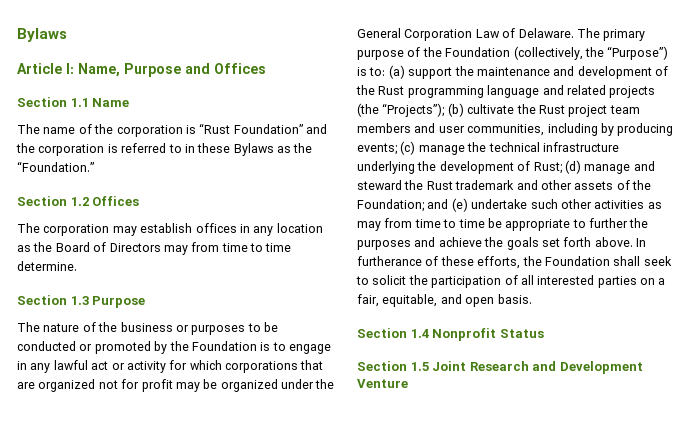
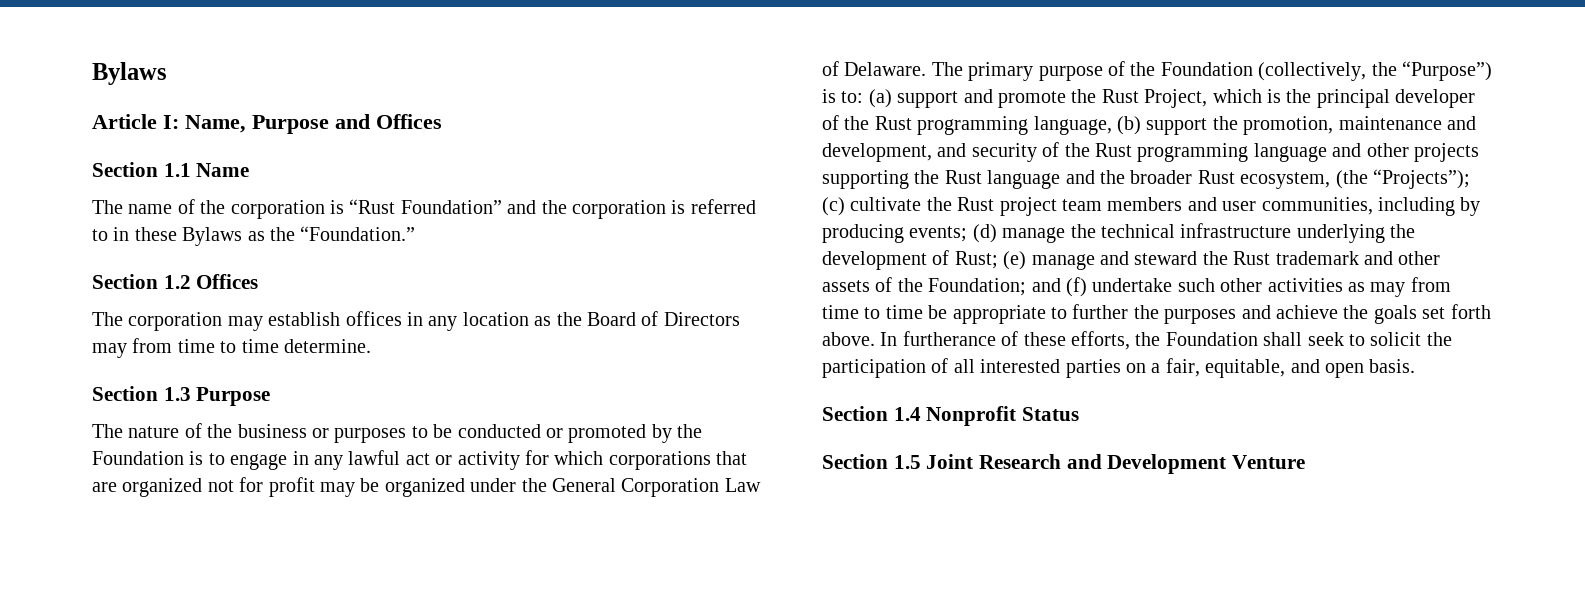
[454,66,652,79] the maintenance and development -> [963,89,1476,108] [822,115,1476,135] [822,143,1037,162] and promote the Rust Project, which is the principal developer of the Rust programming language, (b) support the promotion, maintenance and development, and security
[566,85,656,98] related projects -> [1366,143,1479,162] [822,170,1331,189] other projects supporting the Rust language and the broader Rust ecosystem,
[447,103,464,117] (b) -> [822,197,845,216] (c)
[400,141,416,155] (c) -> [972,224,997,243] (d)
[564,160,581,174] (d) -> [1003,251,1027,270] (e)
[451,198,468,212] (e) -> [1066,277,1087,297] (f)

